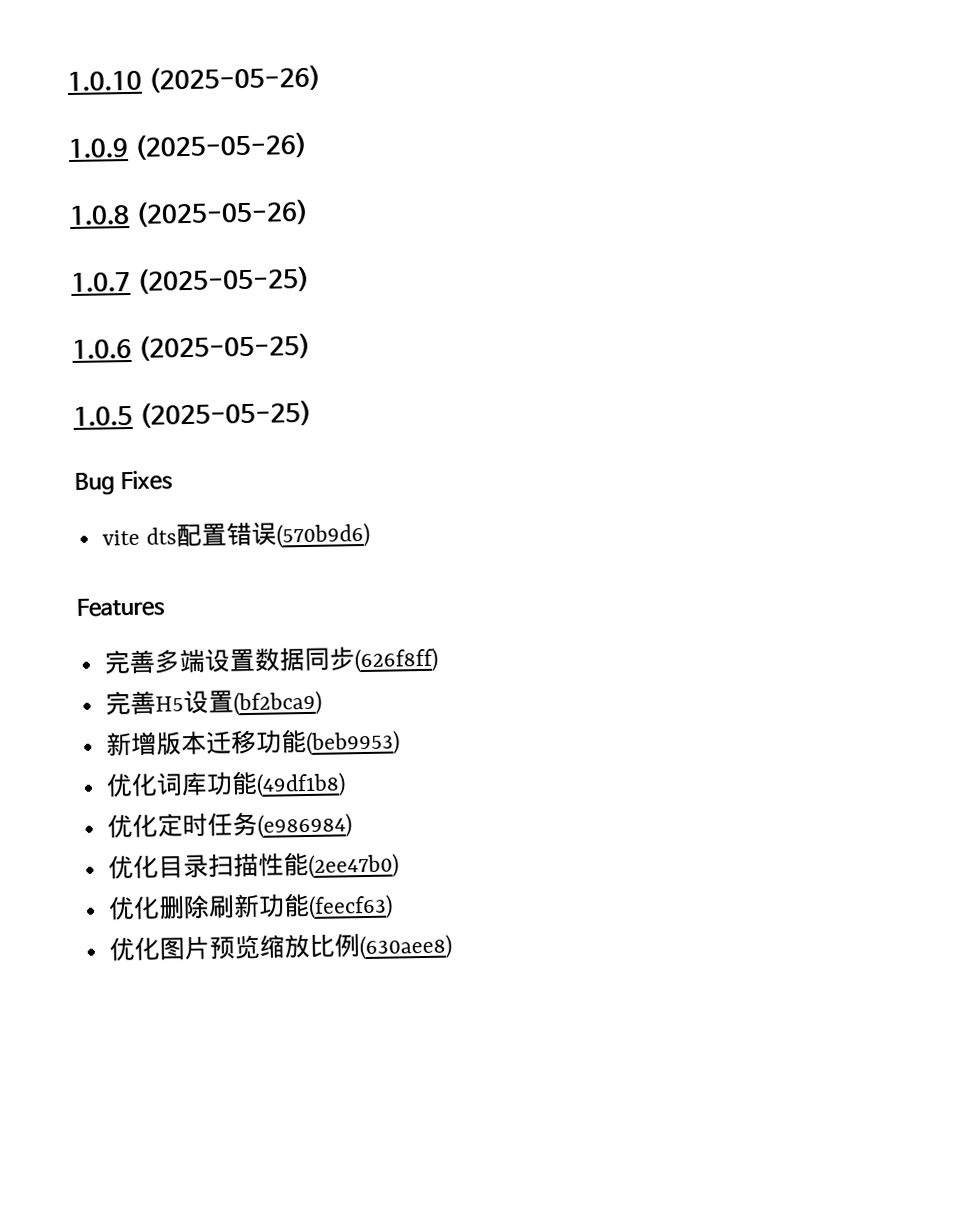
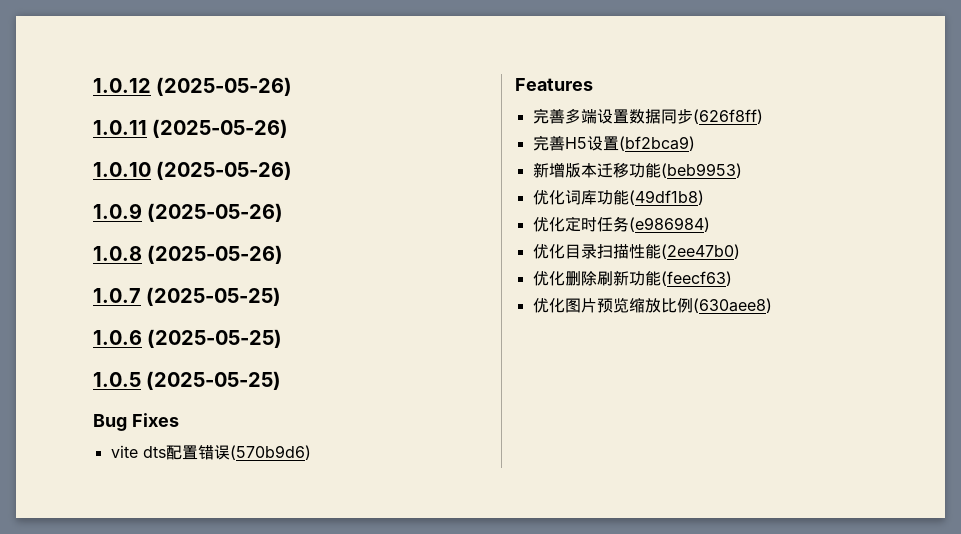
(67, 81) none -> [93,77,293,96] [93,119,289,138] 1.0.12 (2025-05-26) // 1.0.11 (2025-05-26) //

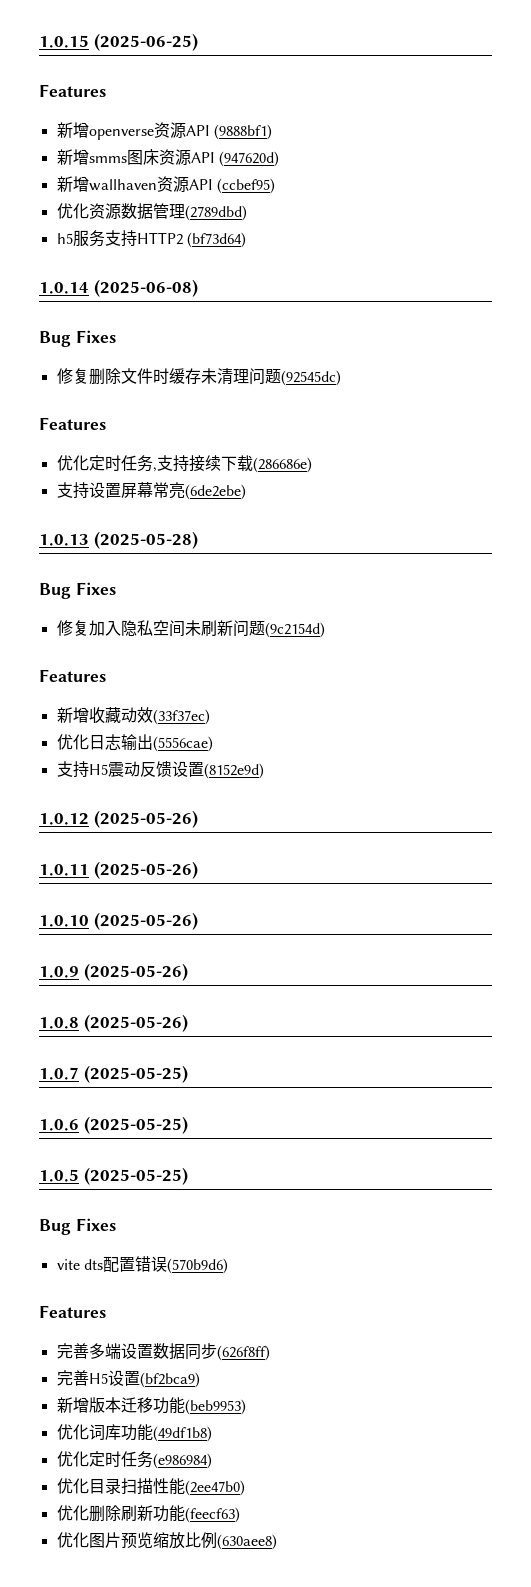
(93, 85) none -> [39,33,198,51] [39,84,106,97] [56,122,272,140] [56,149,279,167] [56,176,275,194] [56,203,247,221] [56,230,246,248] [39,279,198,297] [39,330,116,347] [56,368,341,386] [39,417,106,430] [56,455,312,473] [56,482,246,500] [39,531,198,549] [39,582,116,599] [56,620,325,638] [39,669,106,682] [56,707,210,725] [56,734,213,752] [56,761,264,779] 1.0.15 (2025-06-25) // Features // 新增openverse资源API (9888bf1) // 新增smms图床资源API (947620d) // 新增wallhaven资源API (ccbef95) // 优化资源数据管理(2789dbd) // h5服务支持HTTP2 (bf73d64) // 1.0.14 (2025-06-08) // Bug Fixes // 修复删除文件时缓存未清理问题(92545dc) // Features // 优化定时任务,支持接续下载(286686e) // 支持设置屏幕常亮(6de2ebe) // 1.0.13 (2025-05-28) // Bug Fixes // 修复加入隐私空间未刷新问题(9c2154d) // Features // 新增收藏动效(33f37ec) // 优化日志输出(5556cae) // 支持H5震动反馈设置(8152e9d) //

